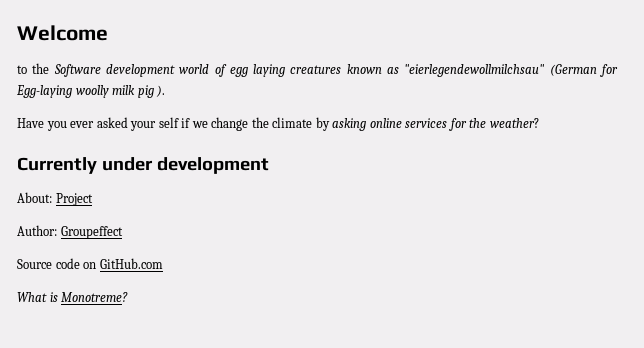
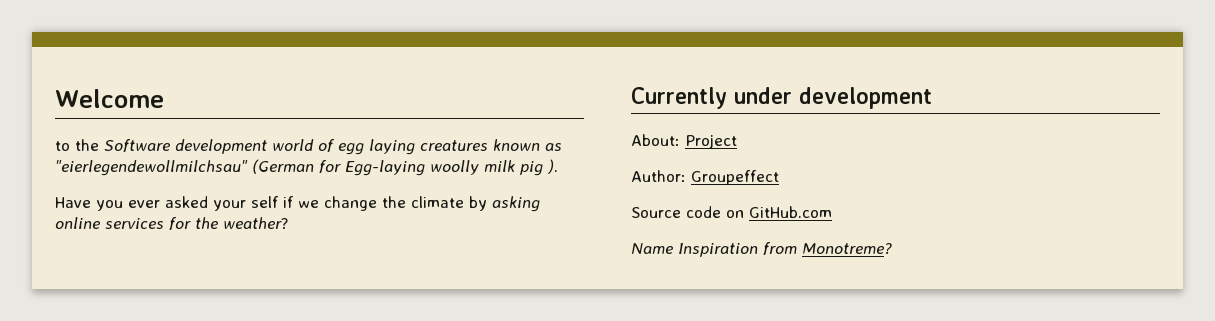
[17,292,58,302] What is -> [631,242,797,257] Name Inspiration from

